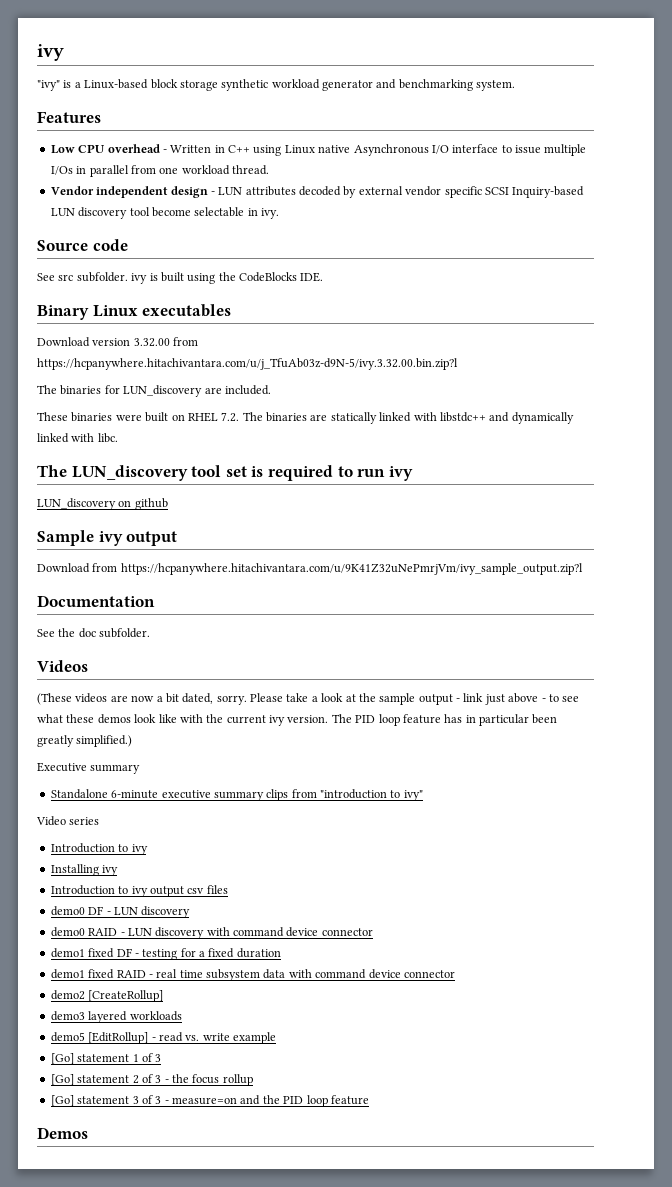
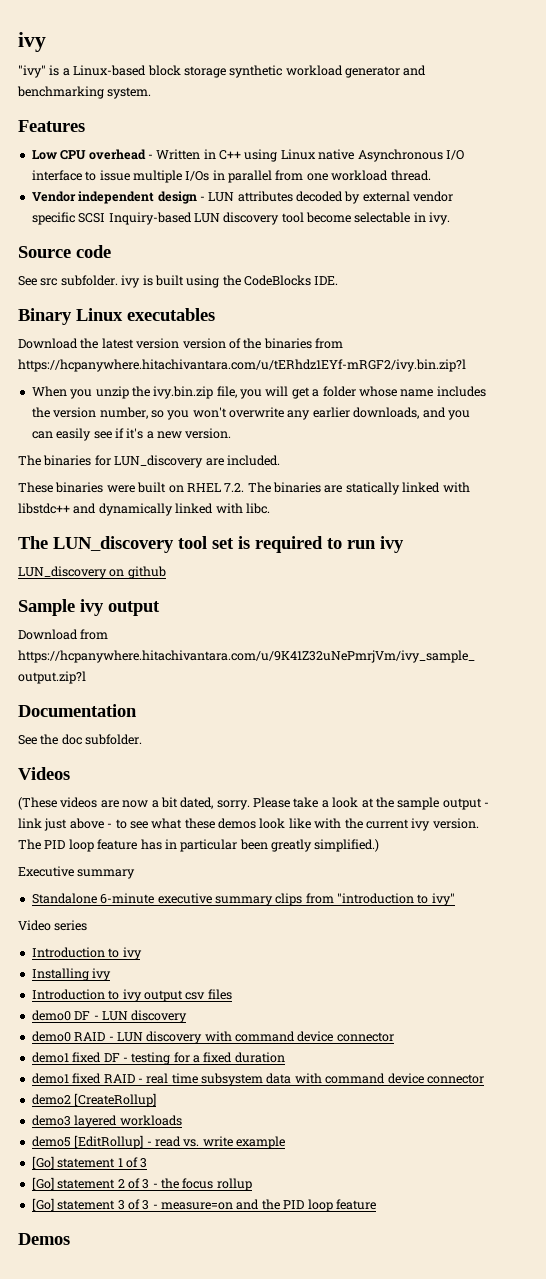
[92,337,199,347] [37,358,458,370] version 3.32.00 from https://hcpanywhere.hitachivantara.com/u/j_TfuAb03z-d9N-5/ivy.3.32.00.bin.zip?l -> [80,338,343,349] [18,359,466,372] [31,386,486,399] [31,407,470,420] [31,428,232,441] the latest version version of the binaries from https://hcpanywhere.hitachivantara.com/u/tERhdz1EYf-mRGF2/ivy.bin.zip?l // When you unzip the ivy.bin.zip file, you will get a folder whose name includes the version number, so you won't overwrite any earlier downloads, and you can easily see if it's a new version.

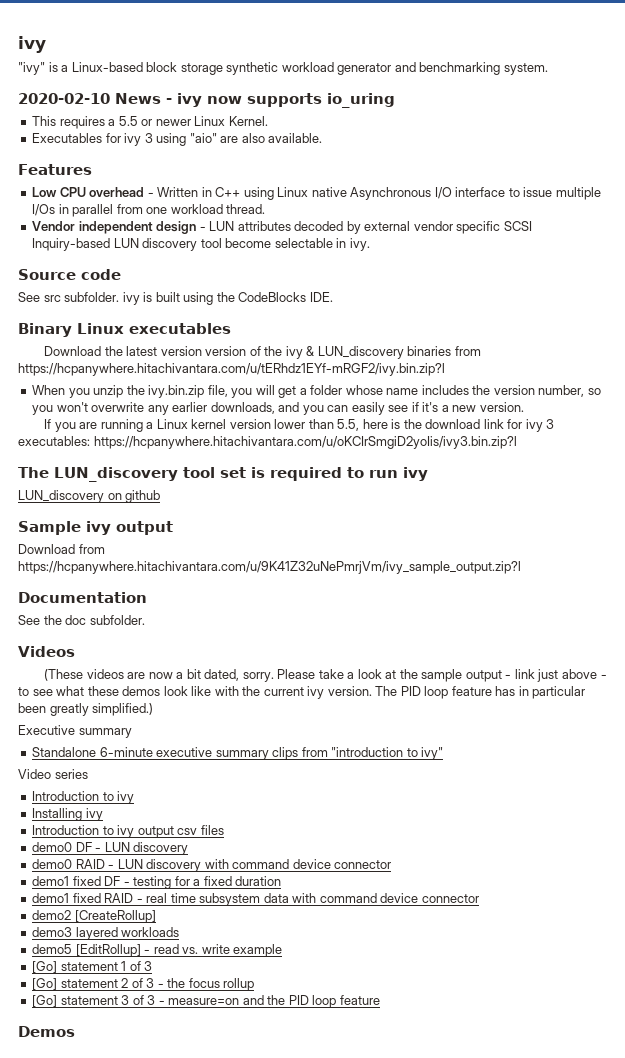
(152, 93) none -> [18,93,395,108] [32,116,268,129] [32,133,323,146] // 2020-02-10 News - ivy now supports io_uring // This requires a 5.5 or newer Linux Kernel. // Executables for ivy 3 using "aio" are also available.
(262, 343) none -> [285,346,404,359] ivy & LUN_discovery
[18,455,280,468] [18,482,470,495] [18,503,270,516] The binaries for LUN_discovery are included. // These binaries were built on RHEL 7.2. The binaries are statically linked with libstdc++ and dynamically linked with libc. -> [44,419,555,432] [18,436,517,449] If you are running a Linux kernel version lower than 5.5, here is the download link for ivy 3 executables: https://hcpanywhere.hitachivantara.com/u/oKCIrSmgiD2yoIis/ivy3.bin.zip?l

